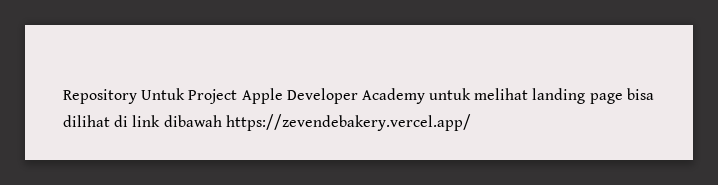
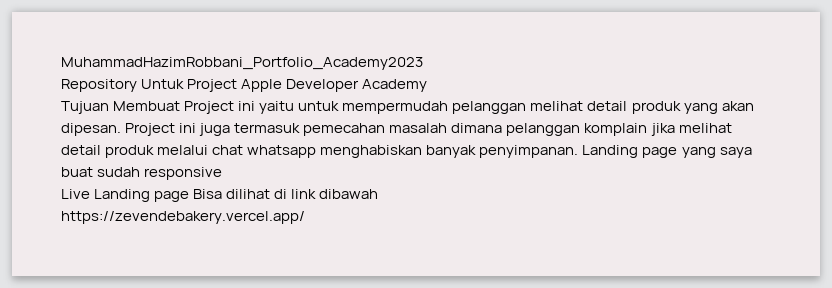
(63, 96) none -> [61,57,423,70] MuhammadHazimRobbani_Portfolio_Academy2023 //
[429,88,654,104] untuk melihat landing page bisa -> [61,101,754,114] [61,123,732,136] [61,145,752,158] [61,167,223,180] [61,189,223,202] // Tujuan Membuat Project ini yaitu untuk mempermudah pelanggan melihat detail produk yang akan dipesan. Project ini juga termasuk pemecahan masalah dimana pelanggan komplain jika melihat detail produk melalui chat whatsapp menghabiskan banyak penyimpanan. Landing page yang saya buat sudah responsive // Live Landing page Bisa
(222, 121) none -> (379, 194) //

